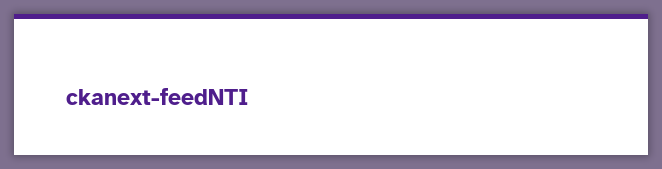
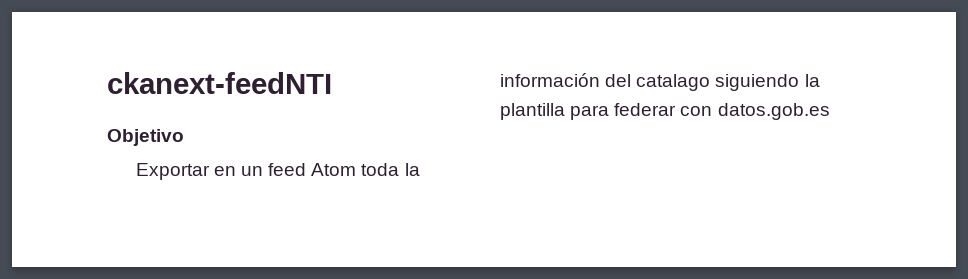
(249, 96) none -> [107,129,184,146] [135,163,420,180] [500,73,820,91] [500,103,830,120] // Objetivo // Exportar en un feed Atom toda la información del catalago siguiendo la plantilla para federar con datos.gob.es

